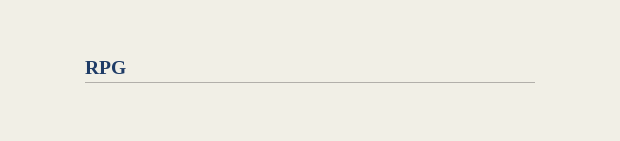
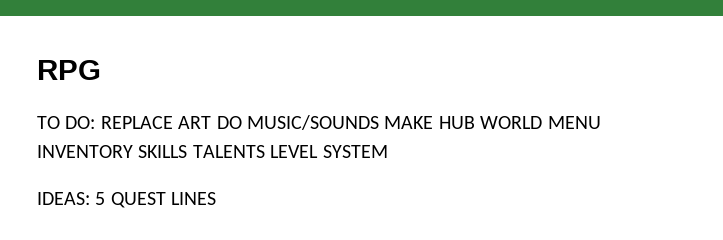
(126, 67) none -> [37,115,601,130] [37,145,388,158] [37,192,217,208] // TO DO: REPLACE ART DO MUSIC/SOUNDS MAKE HUB WORLD MENU INVENTORY SKILLS TALENTS LEVEL SYSTEM // IDEAS: 5 QUEST LINES

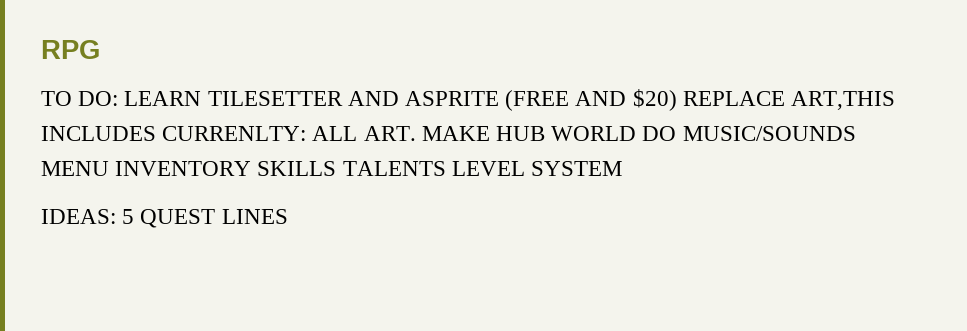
[100,115,379,130] REPLACE ART DO MUSIC/SOUNDS -> [124,89,896,111] [41,126,416,141] LEARN TILESETTER AND ASPRITE (FREE AND $20) REPLACE ART,THIS INCLUDES CURRENLTY: ALL ART.
(543, 122) none -> [642,126,856,141] DO MUSIC/SOUNDS

